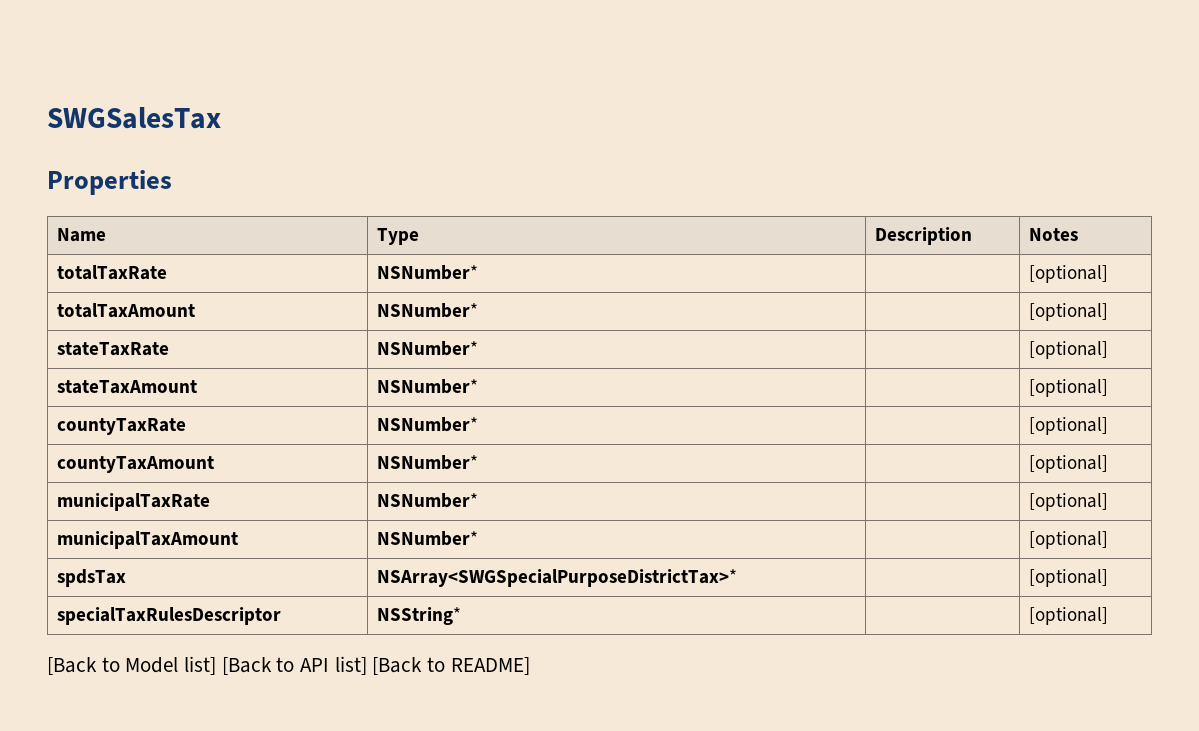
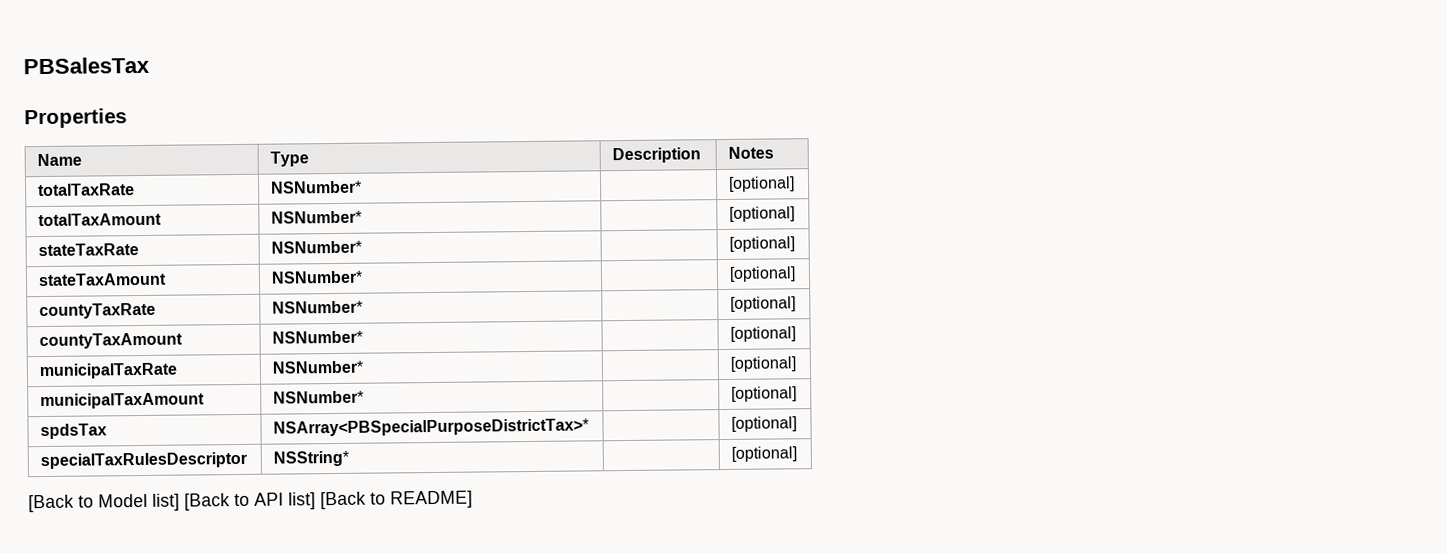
[47,107,221,129] SWGSalesTax -> [23,56,150,75] PBSalesTax
[377,569,738,587] NSArray<SWGSpecialPurposeDistrictTax>* -> [273,418,590,437] NSArray<PBSpecialPurposeDistrictTax>*

